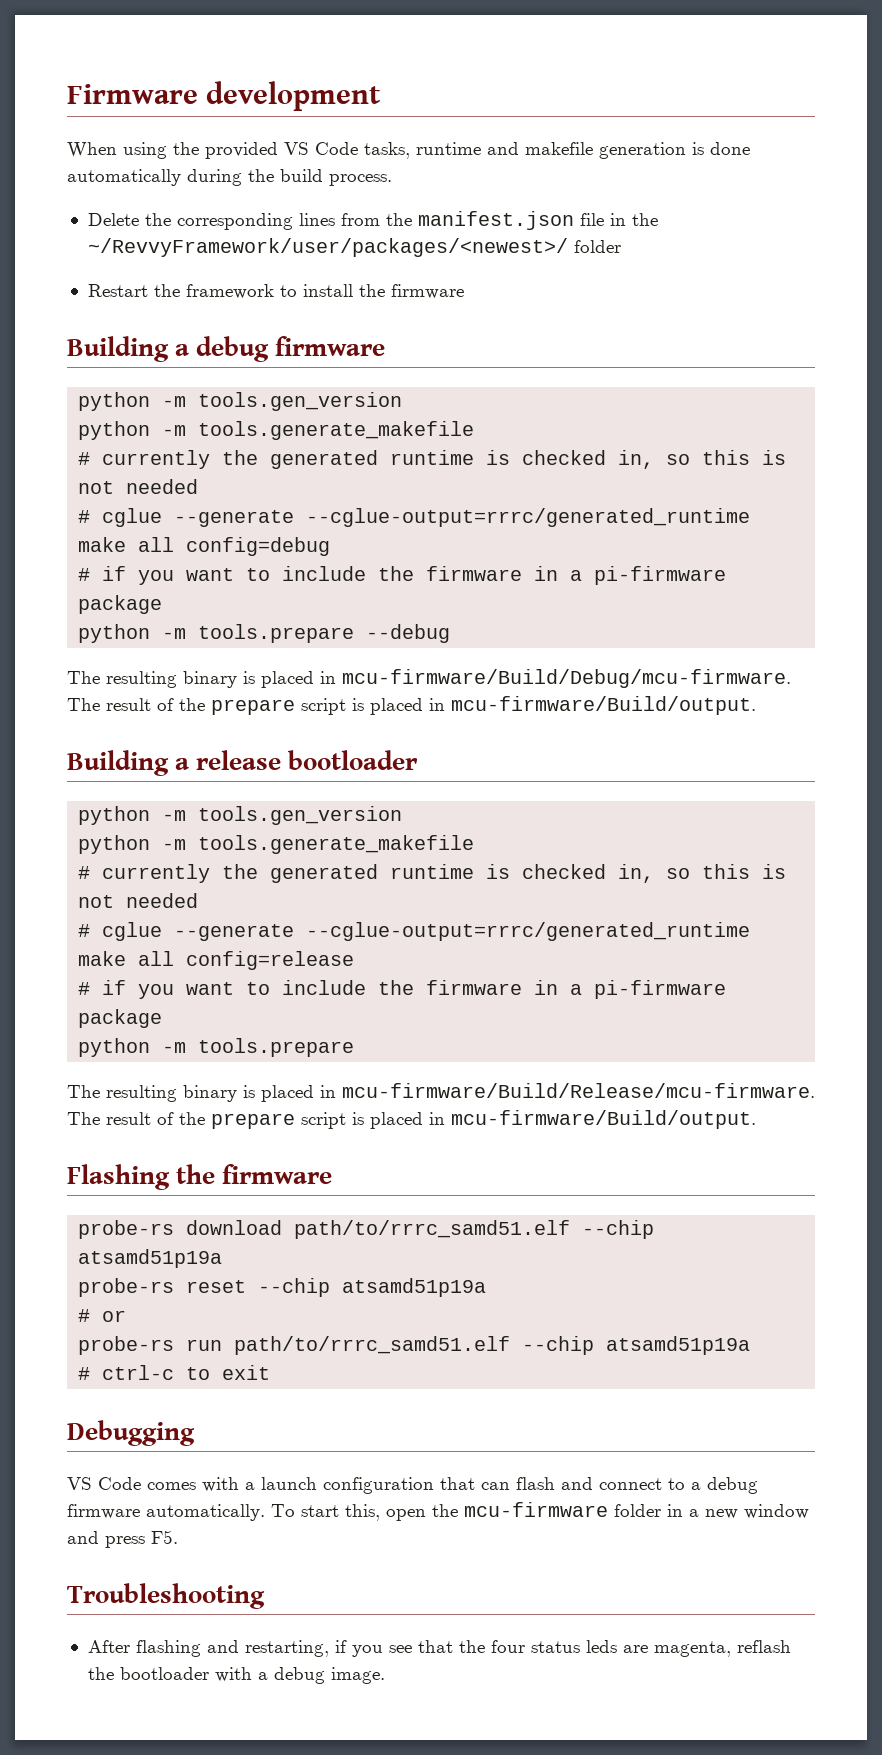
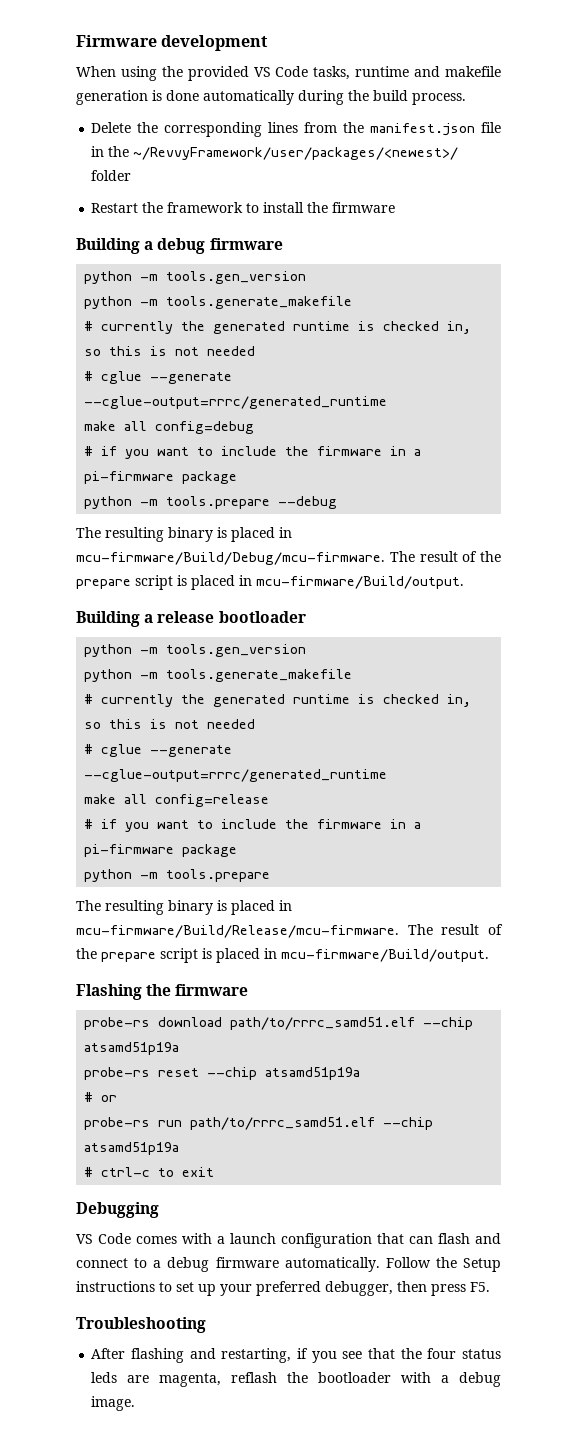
[271,1502,809,1521] [67,1531,99,1544] To start this, open the mcu-firmware folder in a new window and -> [385,1257,501,1272] [76,1281,427,1296] Follow the Setup instructions to set up your preferred debugger, then

